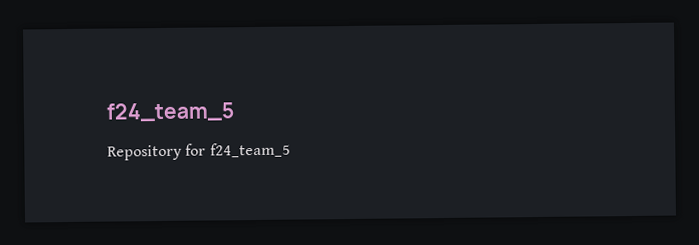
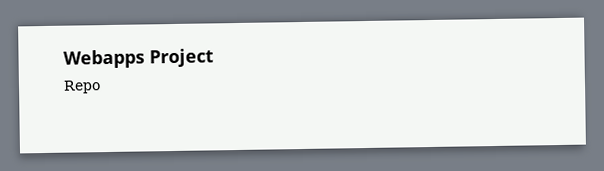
[106,102,234,122] [107,142,291,161] f24_team_5 // Repository for f24_team_5 -> [63,48,214,69] [63,80,101,94] Webapps Project // Repo

